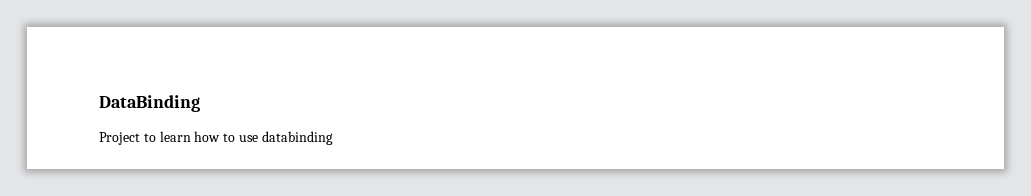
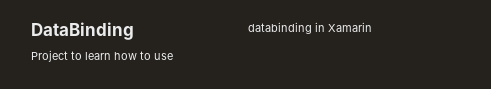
(333, 138) none -> [315,22,372,32] in Xamarin

